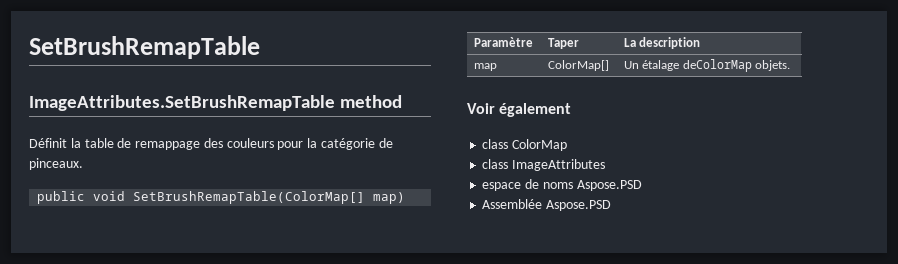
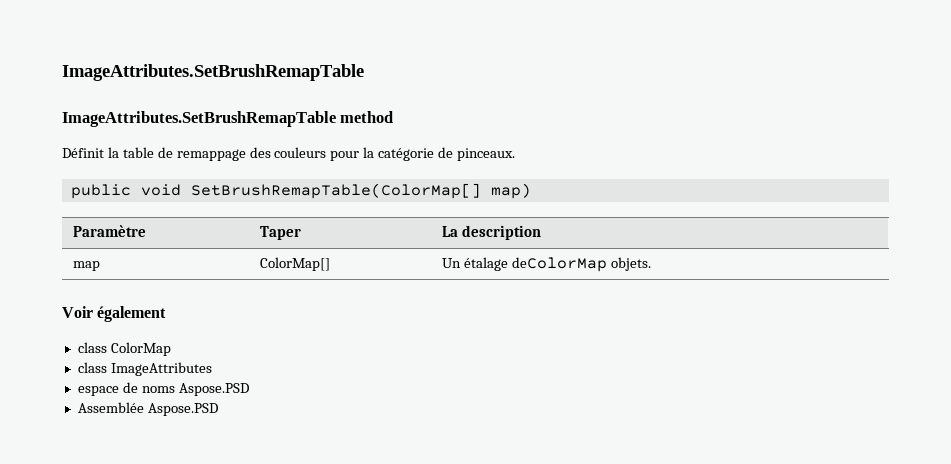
[29,36,260,59] SetBrushRemapTable -> [62,64,364,81] ImageAttributes.SetBrushRemapTable

